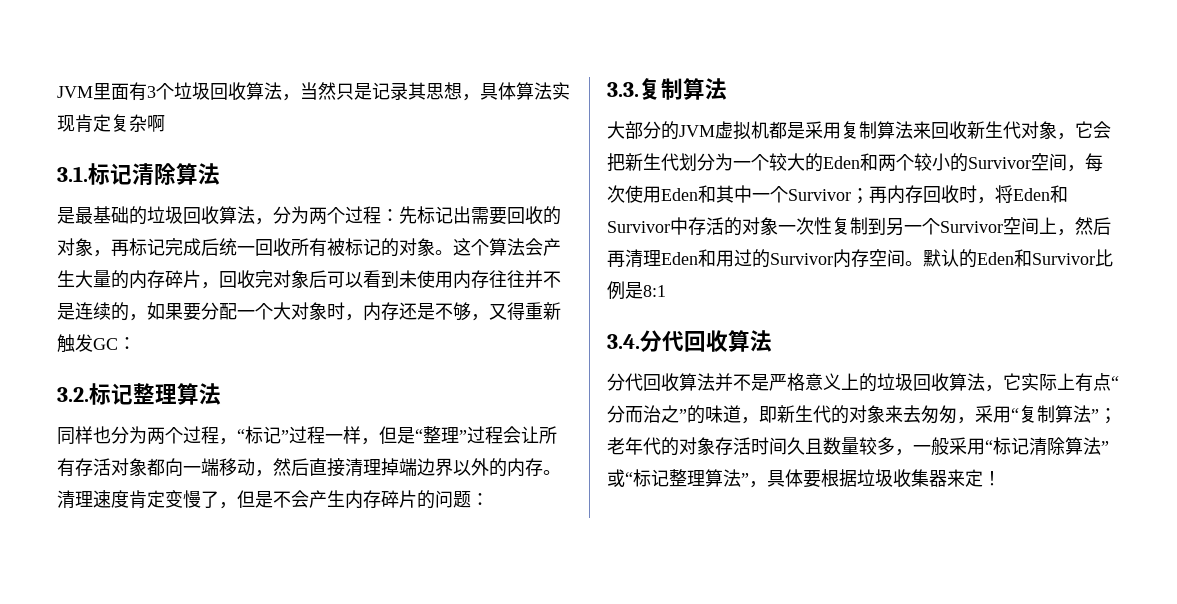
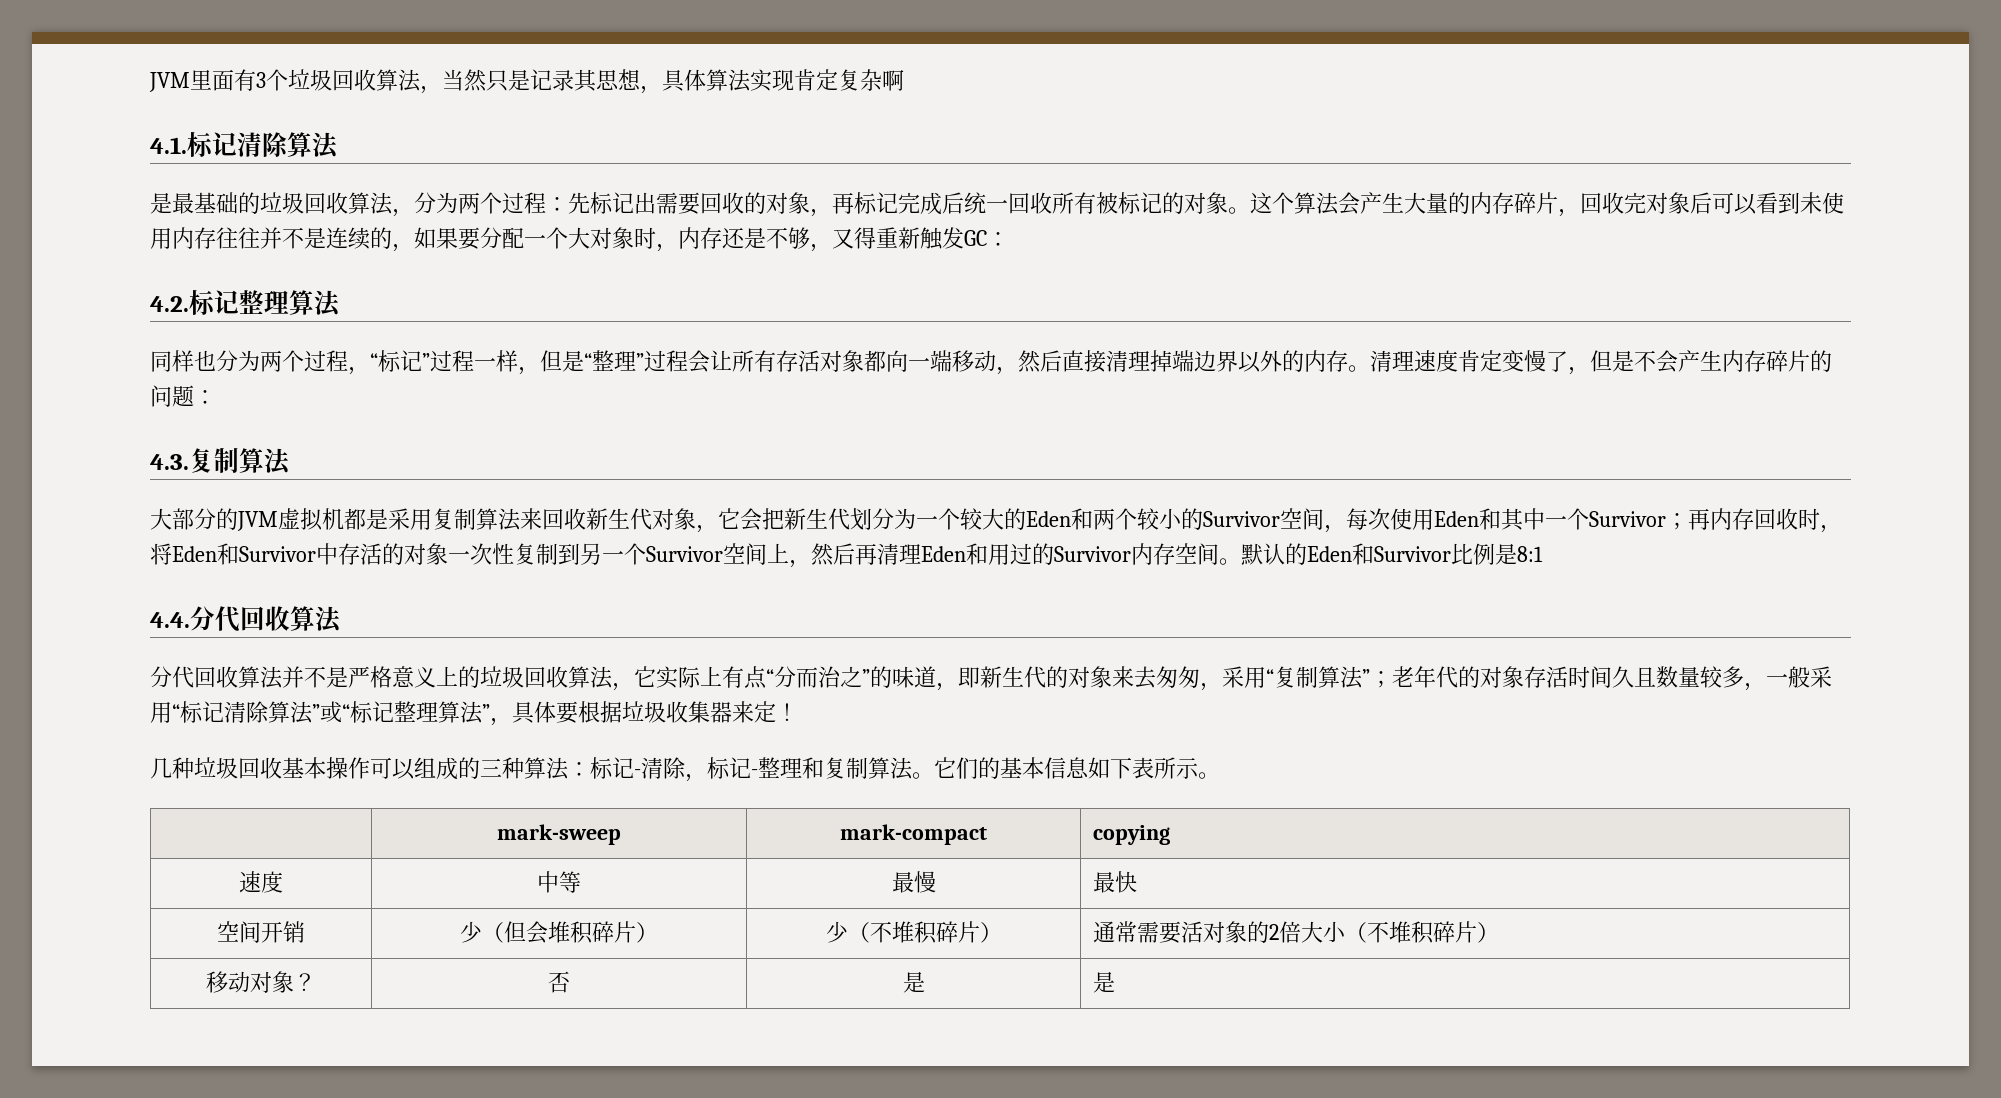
[57,166,88,182] 3.1. -> [150,137,187,154] 4.1.
[57,387,89,402] 3.2. -> [150,296,189,312] 4.2.
[607,82,639,97] 3.3. -> [150,454,189,470] 4.3.
[607,334,640,349] 3.4. -> [150,612,190,628] 4.4.
(1001, 478) none -> [150,757,1220,782] [497,824,621,845] [840,824,987,845] [1093,825,1171,845] [239,871,283,893] [537,871,581,893] [891,871,936,893] [1093,871,1138,893] [217,921,305,943] [460,921,658,944] [825,921,1002,944] [1093,921,1500,944] [206,971,316,993] [548,971,570,993] [902,971,925,993] [1093,971,1116,993] // 几种垃圾回收基本操作可以组成的三种算法：标记-清除，标记-整理和复制算法。它们的基本信息如下表所示。 // | mark-sweep | mark-compact | copying // 速度 | 中等 | 最慢 | 最快 // 空间开销 | 少（但会堆积碎片） | 少（不堆积碎片） | 通常需要活对象的2倍大小（不堆积碎片） // 移动对象？ | 否 | 是 | 是

